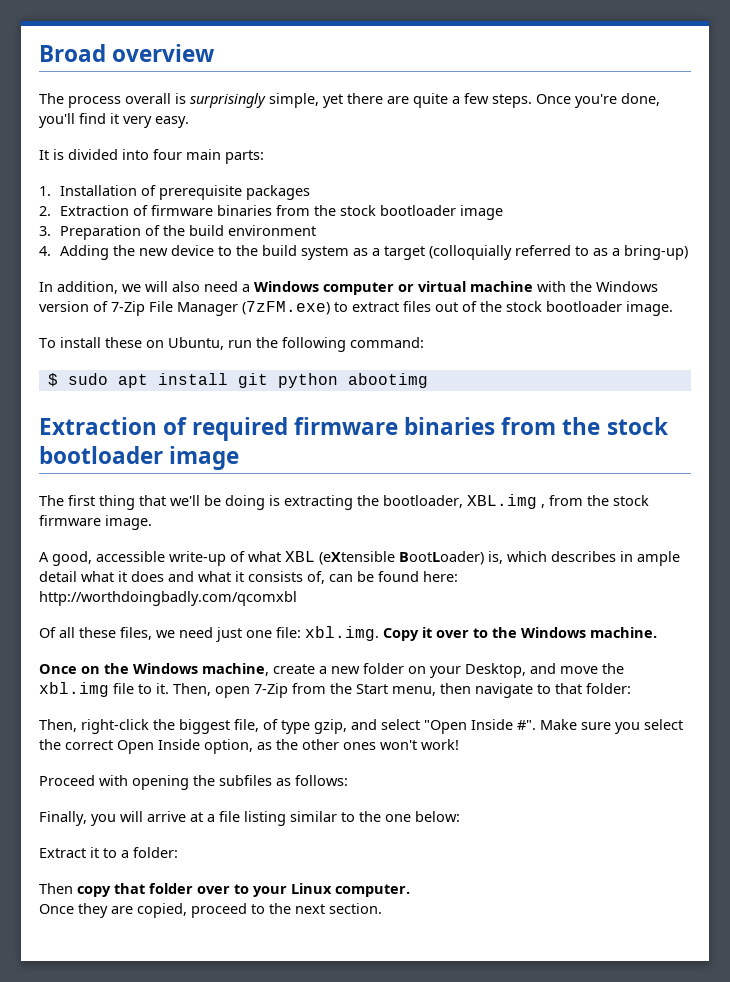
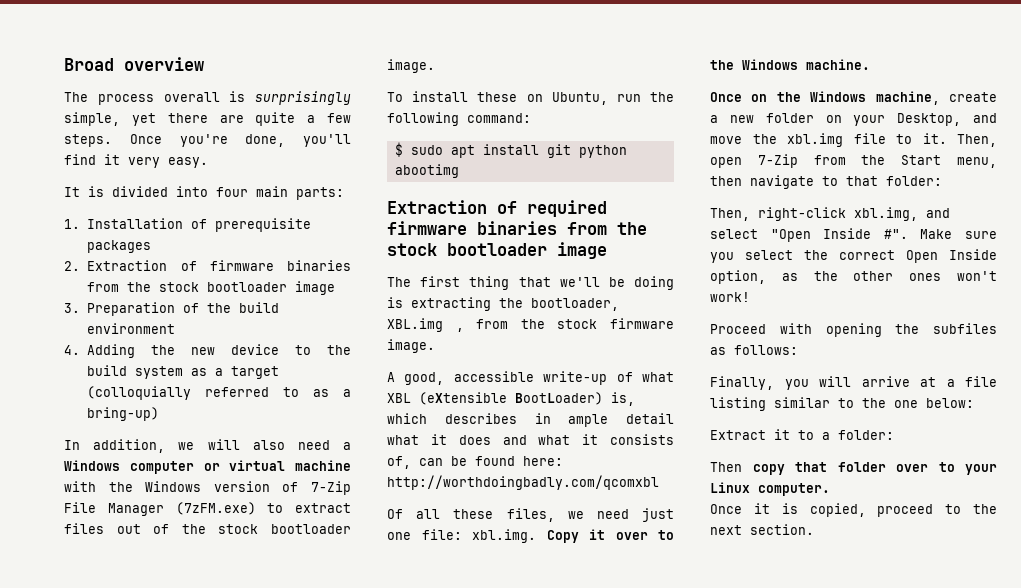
[153,719,347,734] the biggest file, of type gzip, -> [854,207,918,221] xbl.img,
[78,903,133,918] they are -> [753,503,798,514] it is

